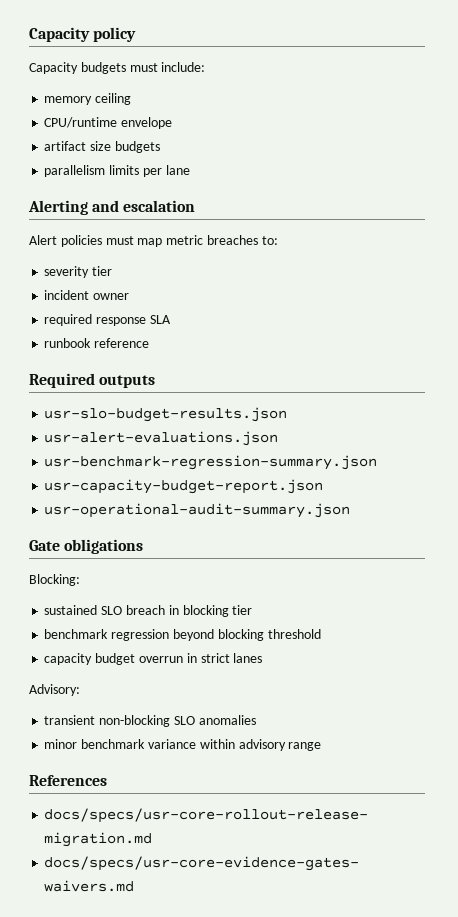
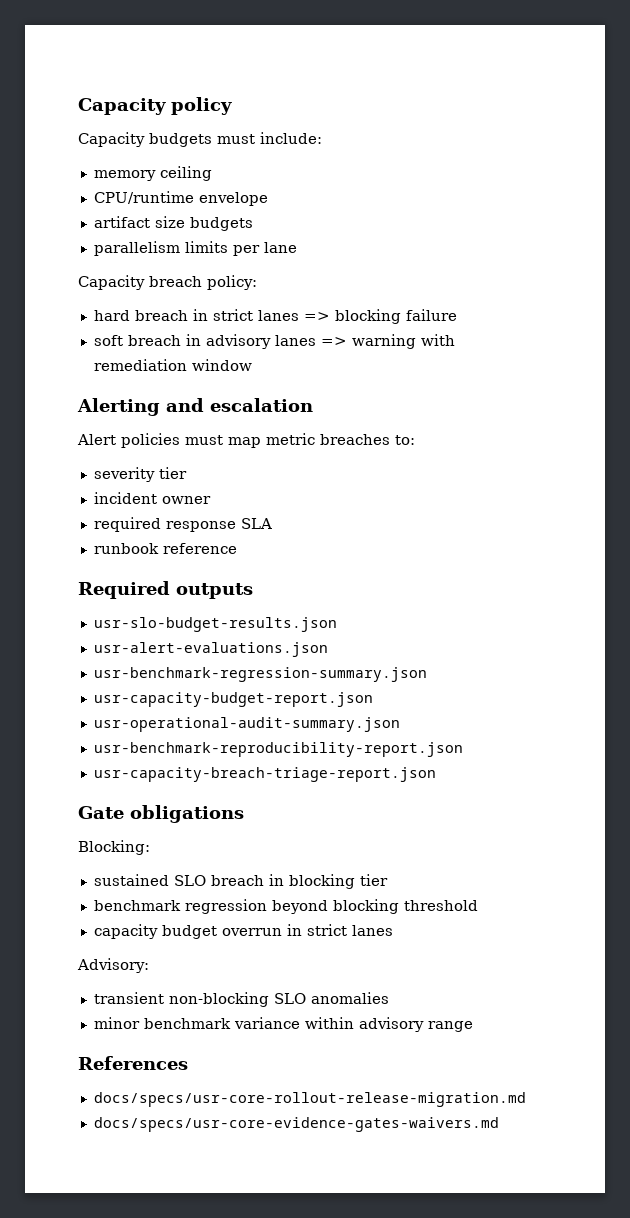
(190, 170) none -> [78,275,257,290] [93,309,457,324] [93,334,455,349] [93,359,252,371] // Capacity breach policy: // hard breach in strict lanes => blocking failure // soft breach in advisory lanes => warning with remediation window
(351, 510) none -> [93,742,463,757] [93,767,436,782] // usr-benchmark-reproducibility-report.json // usr-capacity-breach-triage-report.json

